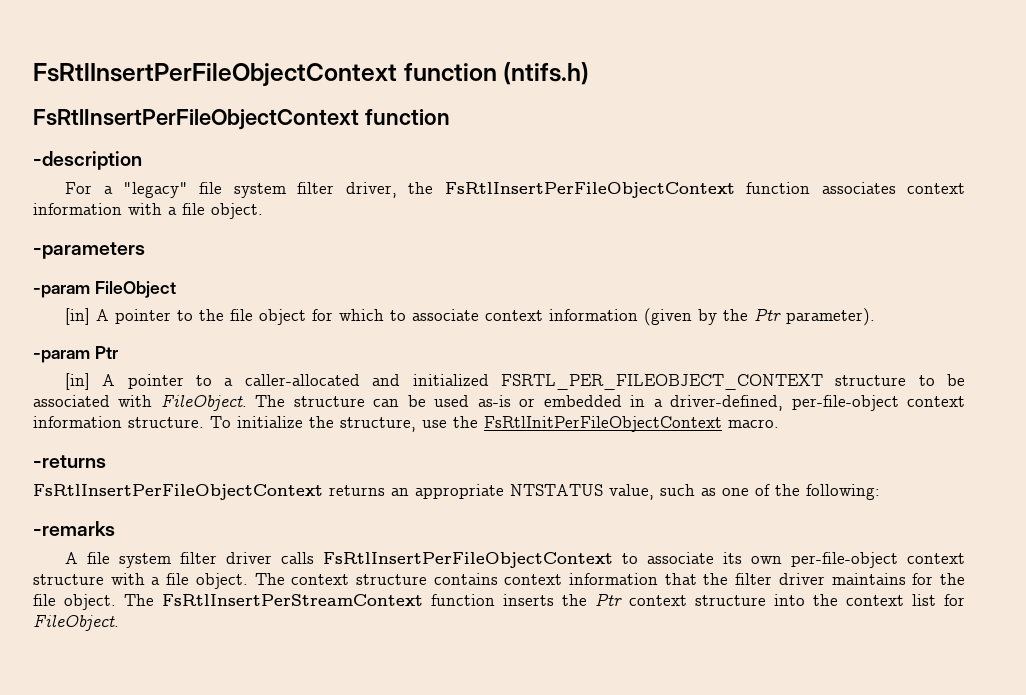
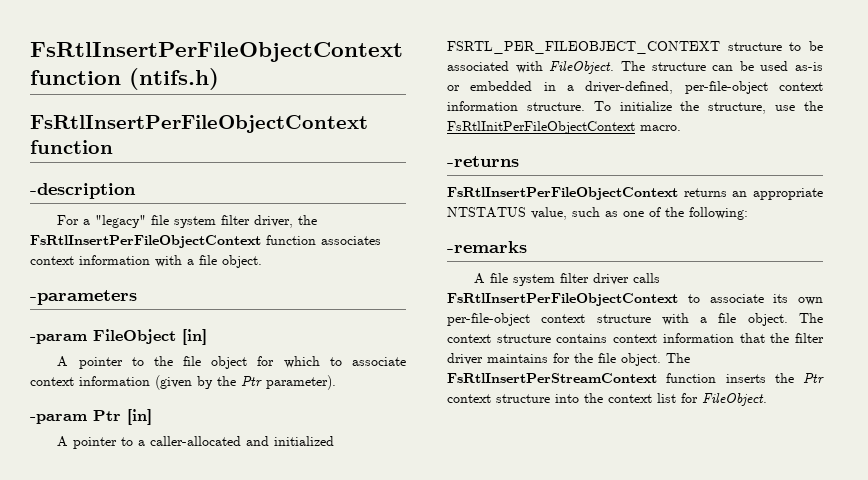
[65,308,91,325] // [in] -> [182,329,207,345] [in] //
[65,373,91,390] // [in] -> [127,409,152,425] [in] //

